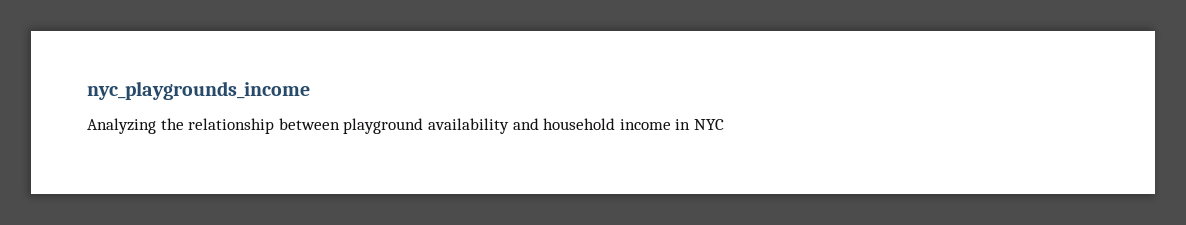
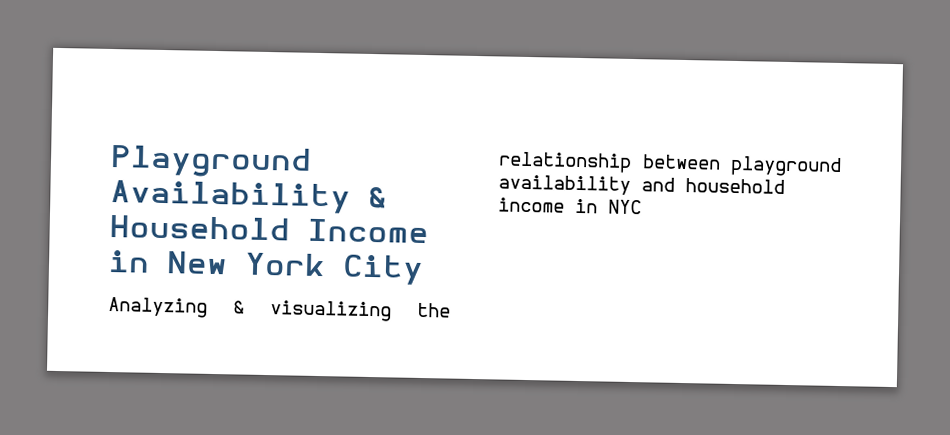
[87,81,310,100] nyc_playgrounds_income -> [110,145,312,179] [110,179,387,214] [109,214,429,244] [108,249,424,286] Playground Availability & Household Income in New York City
(156, 126) none -> [233,300,392,322] & visualizing

